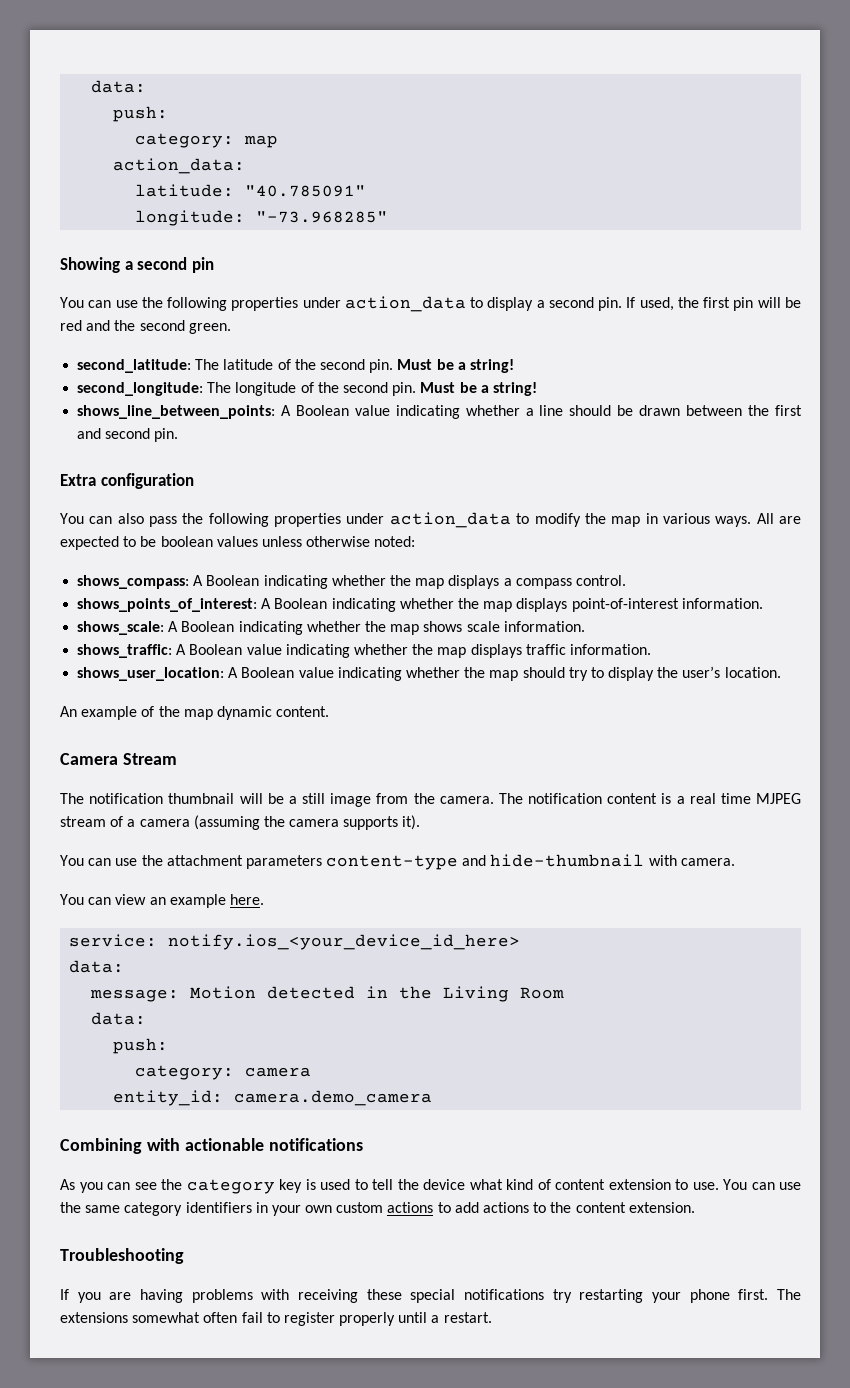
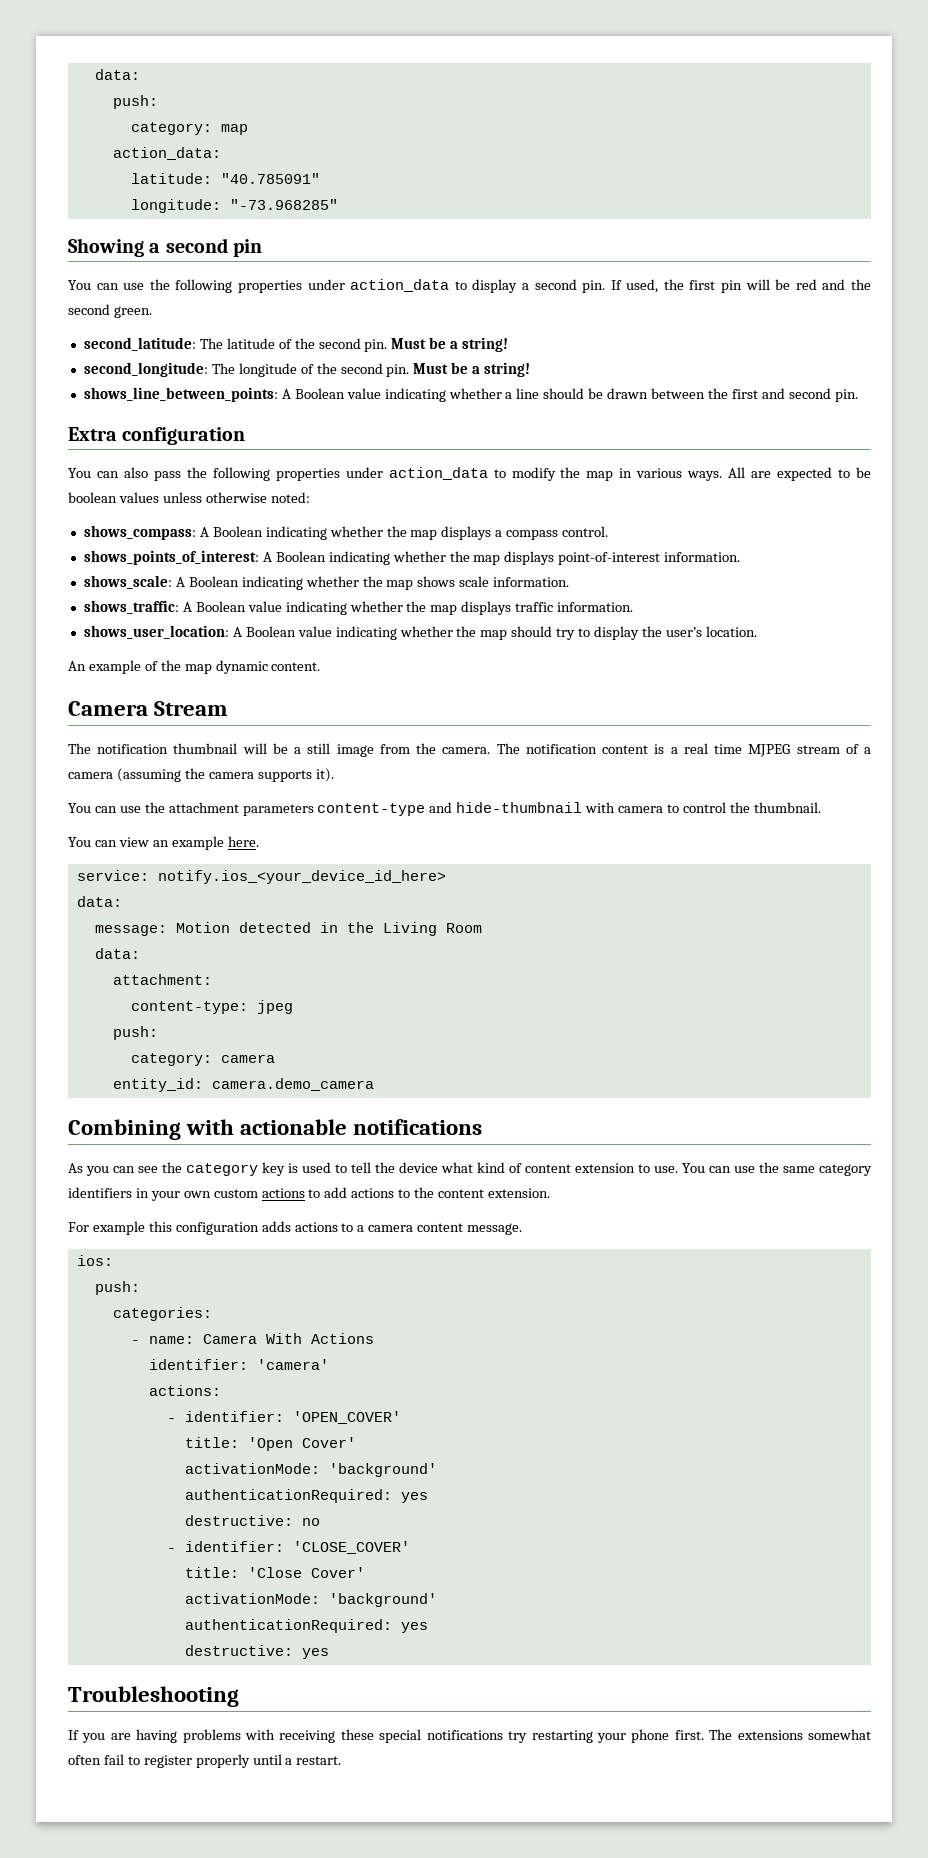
[680,858,735,866] camera. -> [618,802,821,813] camera to control the thumbnail.
(147, 1018) none -> [112,974,212,985] [130,1000,293,1014] // attachment: // content-type: jpeg
(695, 1207) none -> [68,1221,523,1235] [76,1255,113,1266] [94,1281,140,1295] [112,1307,212,1321] [130,1333,374,1344] [148,1359,329,1370] [148,1385,221,1396] [166,1411,401,1424] [184,1437,356,1451] [184,1463,437,1477] [184,1489,428,1503] [184,1515,320,1526] [166,1541,410,1554] [184,1567,365,1578] [184,1593,437,1607] [184,1619,428,1633] [184,1645,329,1659] // For example this configuration adds actions to a camera content message. // ios: // push: // categories: // - name: Camera With Actions // identifier: 'camera' // actions: // - identifier: 'OPEN_COVER' // title: 'Open Cover' // activationMode: 'background' // authenticationRequired: yes // destructive: no // - identifier: 'CLOSE_COVER' // title: 'Close Cover' // activationMode: 'background' // authenticationRequired: yes // destructive: yes

